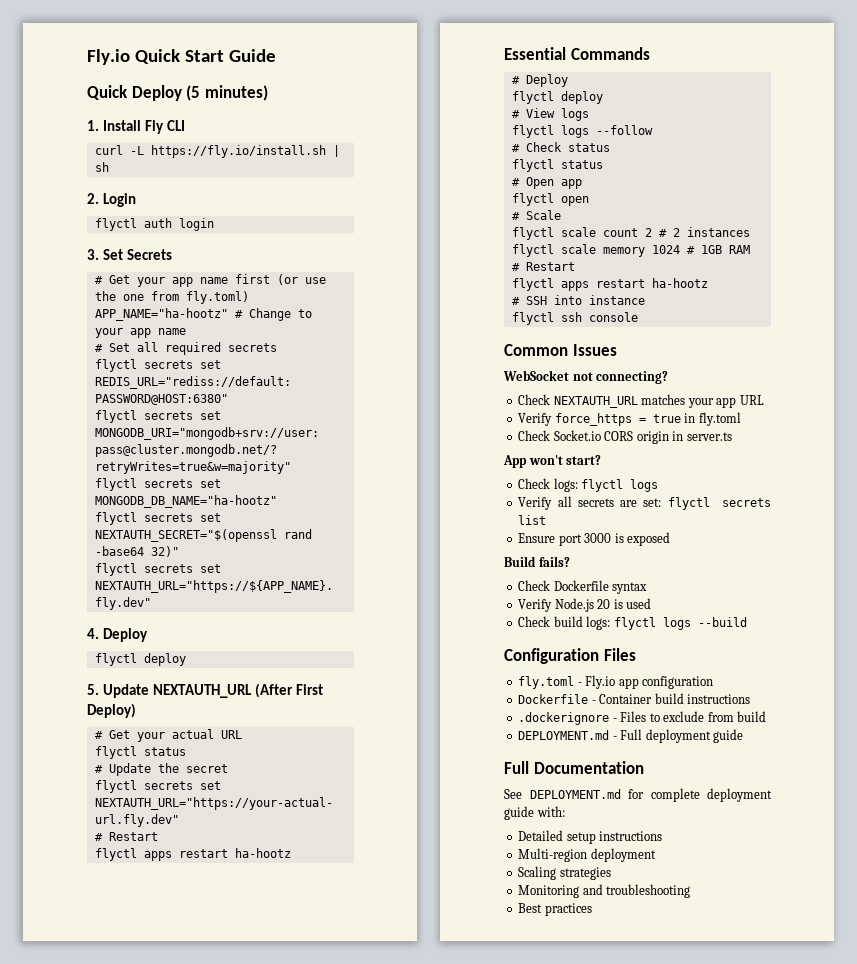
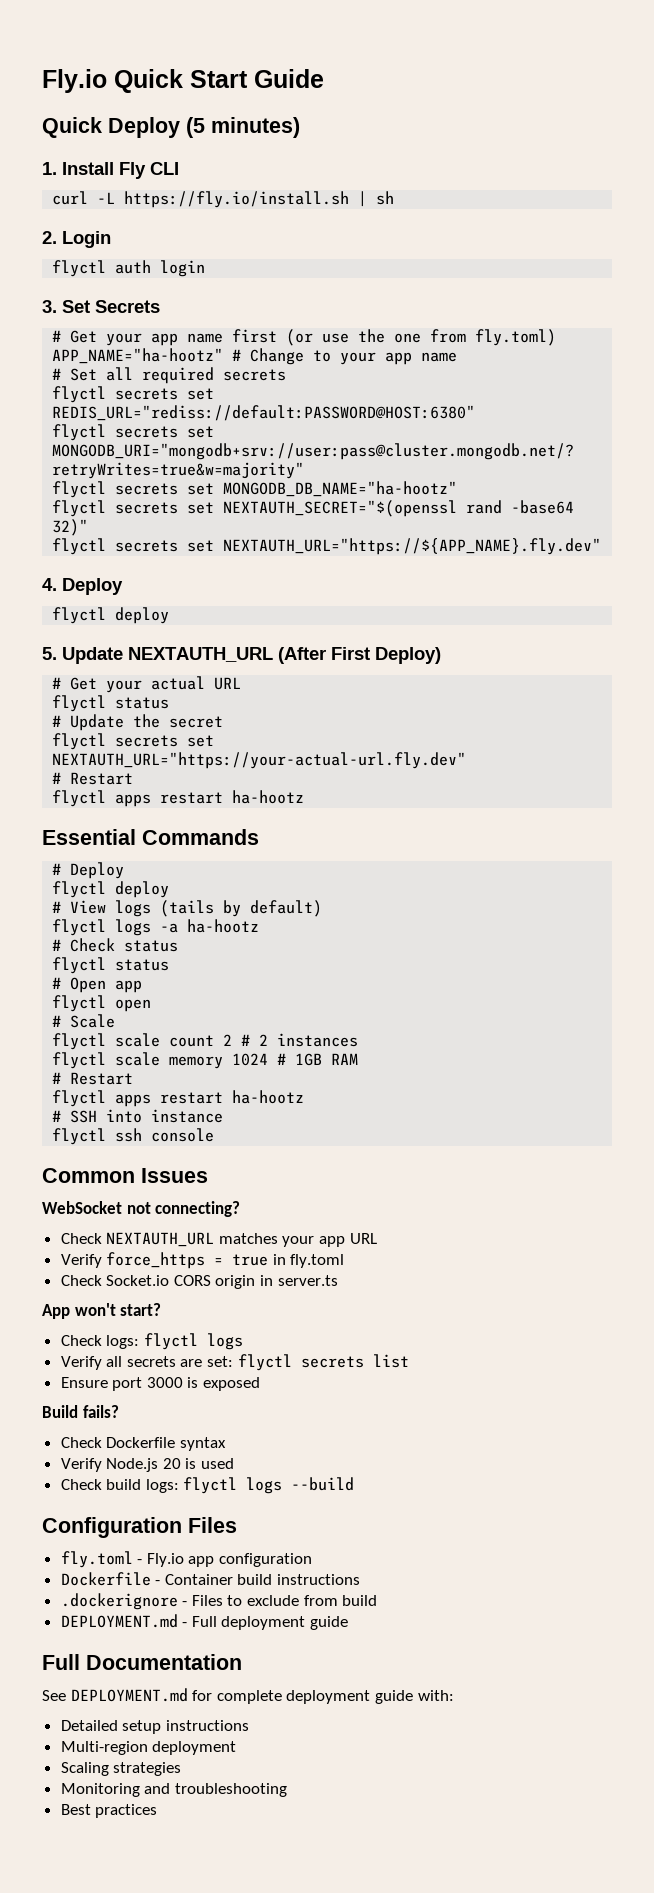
[511,125,653,138] // flyctl logs --follow -> [160,900,323,917] [52,919,260,936] (tails by default) // flyctl logs -a ha-hootz

